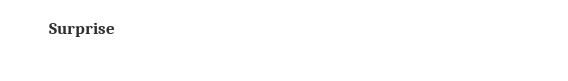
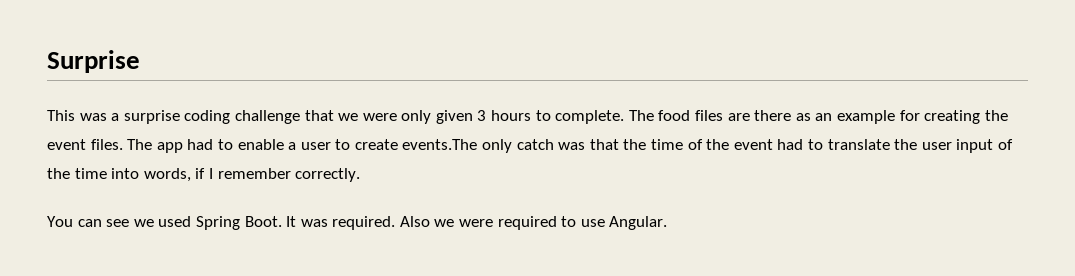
(115, 29) none -> [47,110,1008,124] [47,139,1013,153] [47,168,361,182] [47,216,668,230] // This was a surprise coding challenge that we were only given 3 hours to complete. The food files are there as an example for creating the event files. The app had to enable a user to create events.The only catch was that the time of the event had to translate the user input of the time into words, if I remember correctly. // You can see we used Spring Boot. It was required. Also we were required to use Angular.

